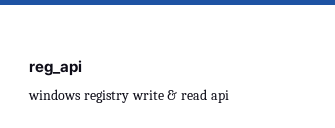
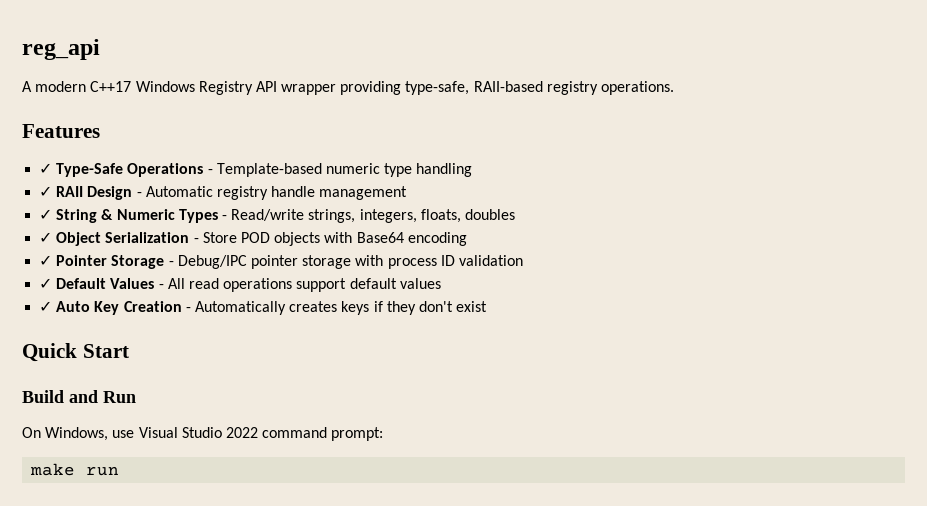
[28,89,229,103] windows registry write & read api -> [22,81,675,95] [22,124,100,138] [39,163,473,177] [39,186,408,200] [39,209,515,223] [39,232,467,246] [39,255,523,269] [39,278,441,292] [39,301,488,315] [22,343,129,362] [22,390,136,403] [22,427,384,441] [30,463,120,476] A modern C++17 Windows Registry API wrapper providing type-safe, RAII-based registry operations. // Features // ✓ Type-Safe Operations - Template-based numeric type handling // ✓ RAII Design - Automatic registry handle management // ✓ String & Numeric Types - Read/write strings, integers, floats, doubles // ✓ Object Serialization - Store POD objects with Base64 encoding // ✓ Pointer Storage - Debug/IPC pointer storage with process ID validation // ✓ Default Values - All read operations support default values // ✓ Auto Key Creation - Automatically creates keys if they don't exist // Quick Start // Build and Run // On Windows, use Visual Studio 2022 command prompt: // make run

